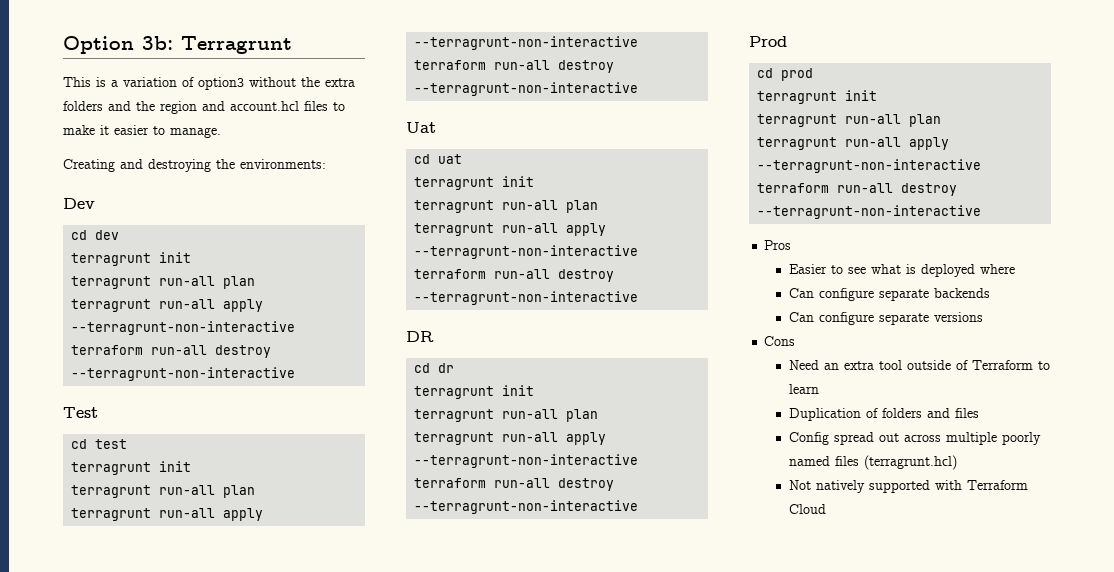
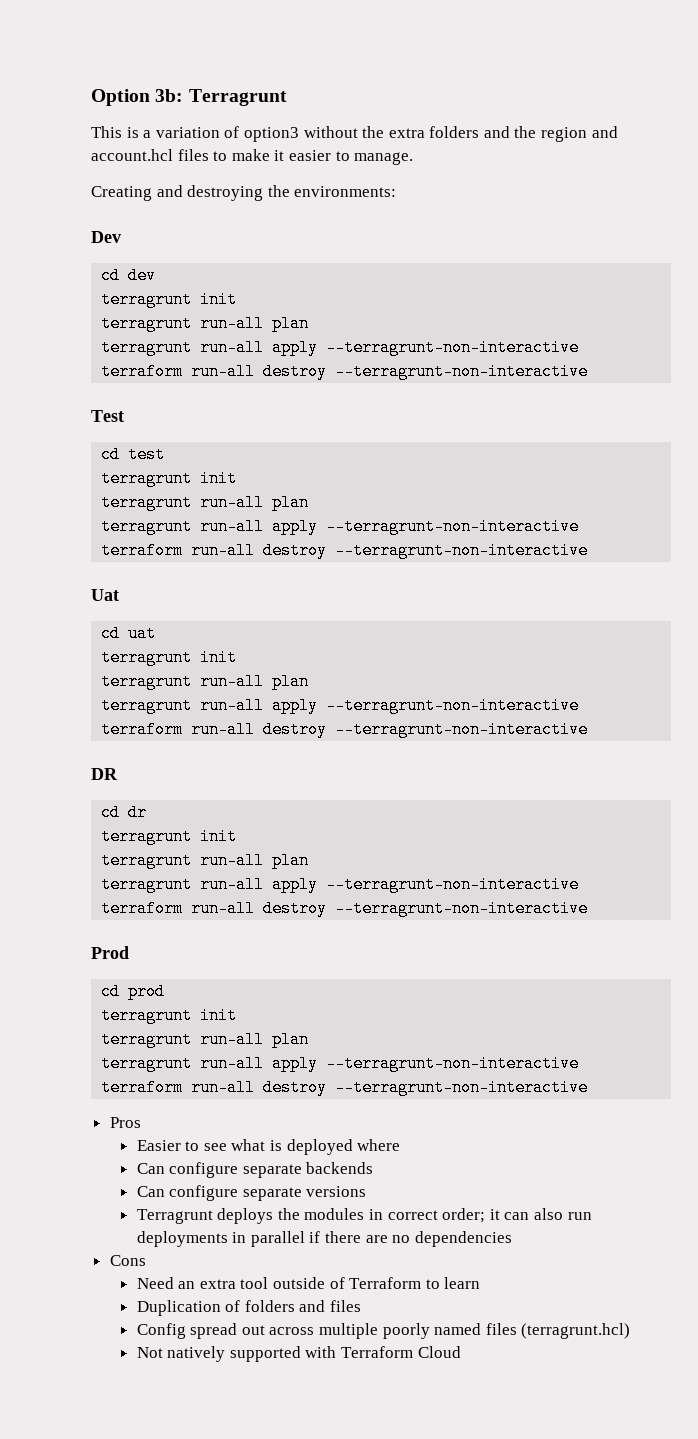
(983, 317) none -> [136,1208,592,1224] [136,1231,512,1247] // Terragrunt deploys the modules in correct order; it can also run deployments in parallel if there are no dependencies

